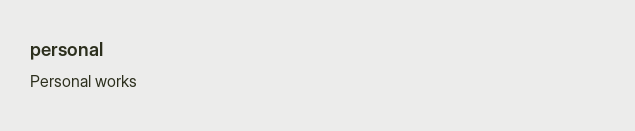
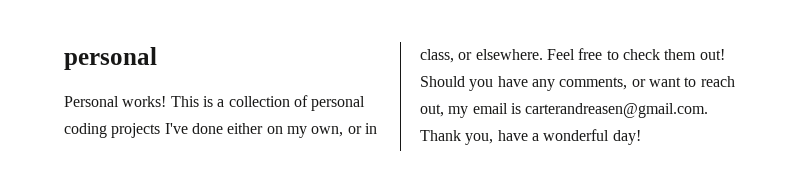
[95,75,138,87] works -> [122,95,366,111] [64,123,377,138] [420,48,725,63] [420,76,735,91] [420,103,709,118] [420,129,641,145] works! This is a collection of personal coding projects I've done either on my own, or in class, or elsewhere. Feel free to check them out! Should you have any comments, or want to reach out, my email is carterandreasen@gmail.com. Thank you, have a wonderful day!

